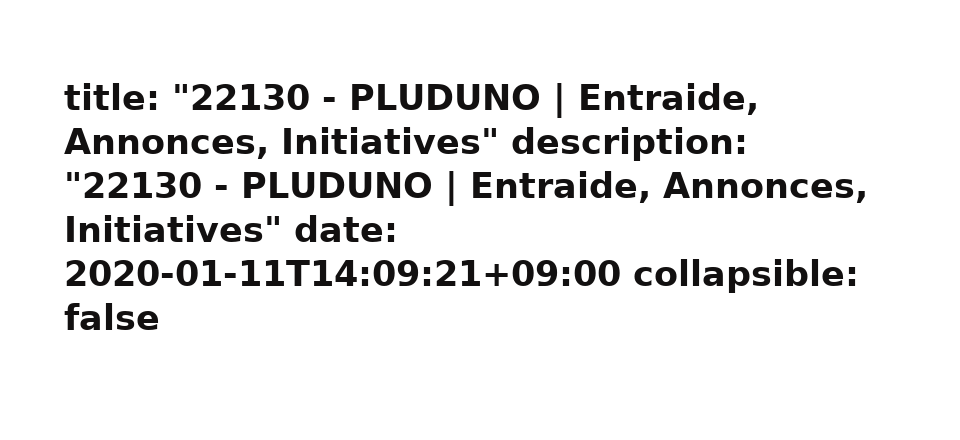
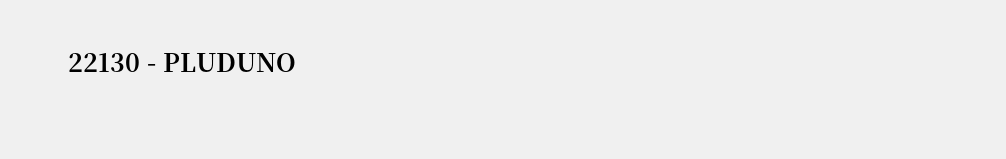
[64,83,759,118] [64,127,748,161] [64,171,868,206] [64,215,398,242] [64,259,859,293] [64,303,160,330] title: "22130 - PLUDUNO | Entraide, Annonces, Initiatives" description: "22130 - PLUDUNO | Entraide, Annonces, Initiatives" date: 2020-01-11T14:09:21+09:00 collapsible: false -> [68,53,296,72] 22130 - PLUDUNO

